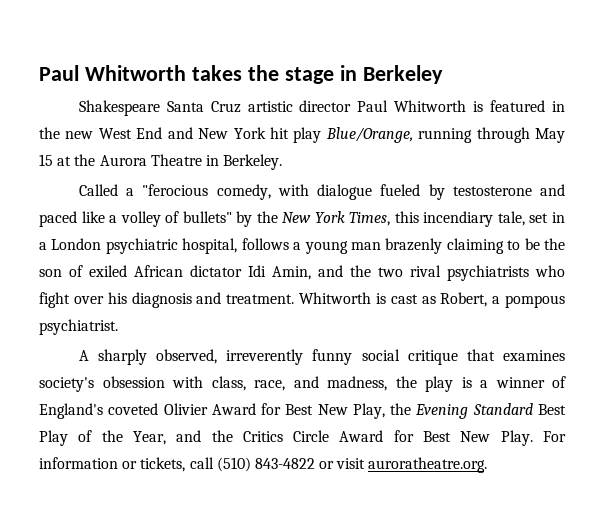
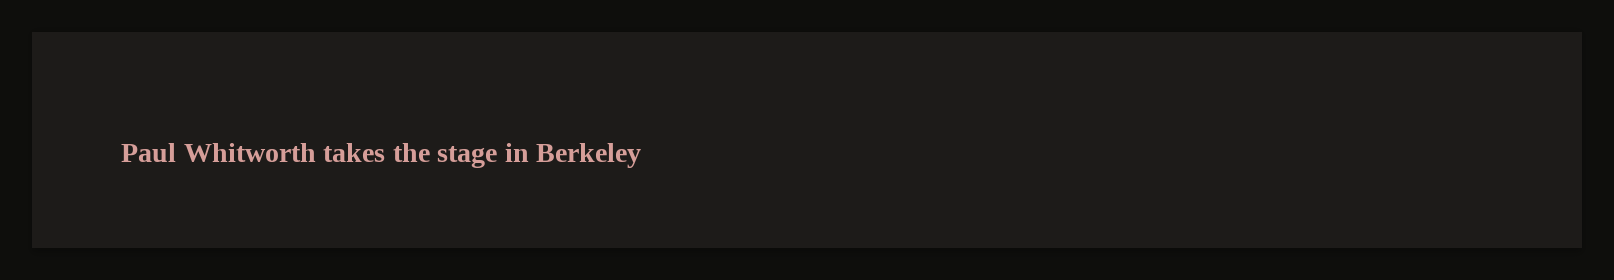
[78,100,565,116] [39,127,565,143] [39,154,283,170] [78,184,565,200] [39,211,566,227] [39,238,565,254] [39,265,565,281] [39,292,565,308] [39,319,118,335] [78,349,565,365] [39,376,566,392] [39,403,566,419] [39,430,567,446] [39,457,488,473] // Shakespeare Santa Cruz artistic director Paul Whitworth is featured in the new West End and New York hit play Blue/Orange, running through May 15 at the Aurora Theatre in Berkeley. // Called a "ferocious comedy, with dialogue fueled by testosterone and paced like a volley of bullets" by the New York Times, this incendiary tale, set in a London psychiatric hospital, follows a young man brazenly claiming to be the son of exiled African dictator Idi Amin, and the two rival psychiatrists who fight over his diagnosis and treatment. Whitworth is cast as Robert, a pompous psychiatrist. // A sharply observed, irreverently funny social critique that examines society's obsession with class, race, and madness, the play is a winner of England's coveted Olivier Award for Best New Play, the Evening Standard Best Play of the Year, and the Critics Circle Award for Best New Play. For information or tickets, call (510) 843-4822 or visit auroratheatre.org. -> (642, 155) none

